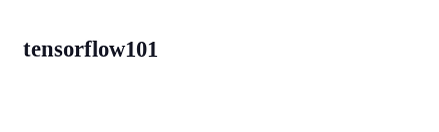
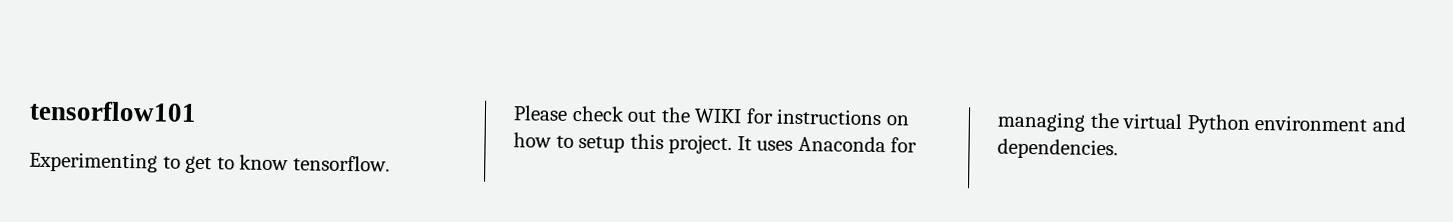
(159, 48) none -> [29,151,390,174] [513,105,909,126] [513,132,918,155] [997,111,1406,134] [997,138,1118,160] // Experimenting to get to know tensorflow. // Please check out the WIKI for instructions on how to setup this project. It uses Anaconda for managing the virtual Python environment and dependencies.

